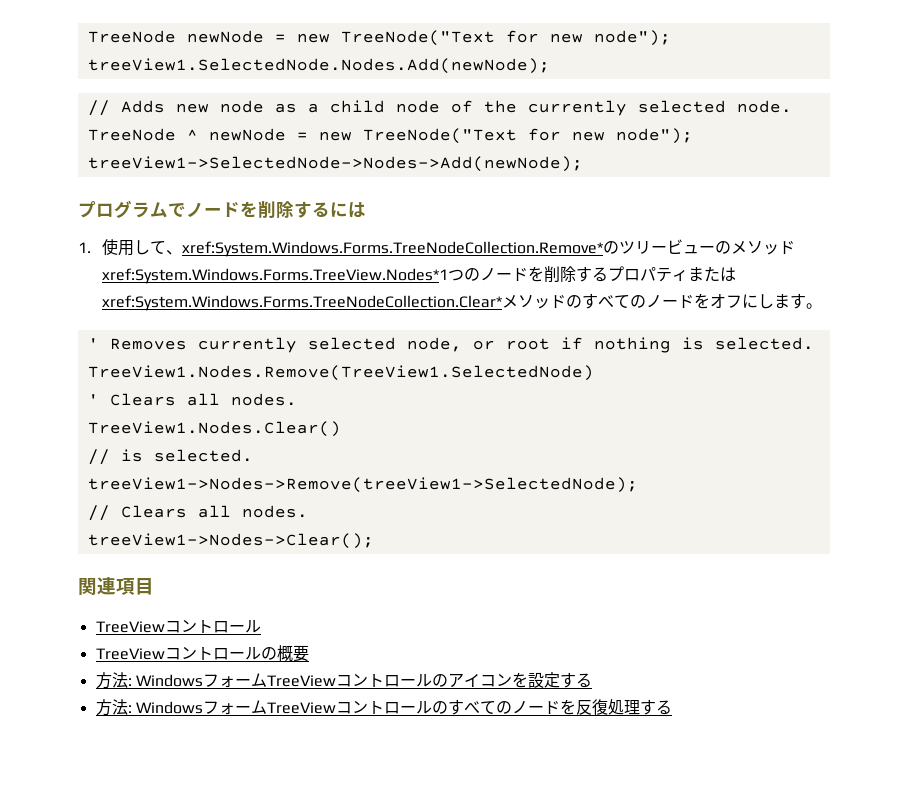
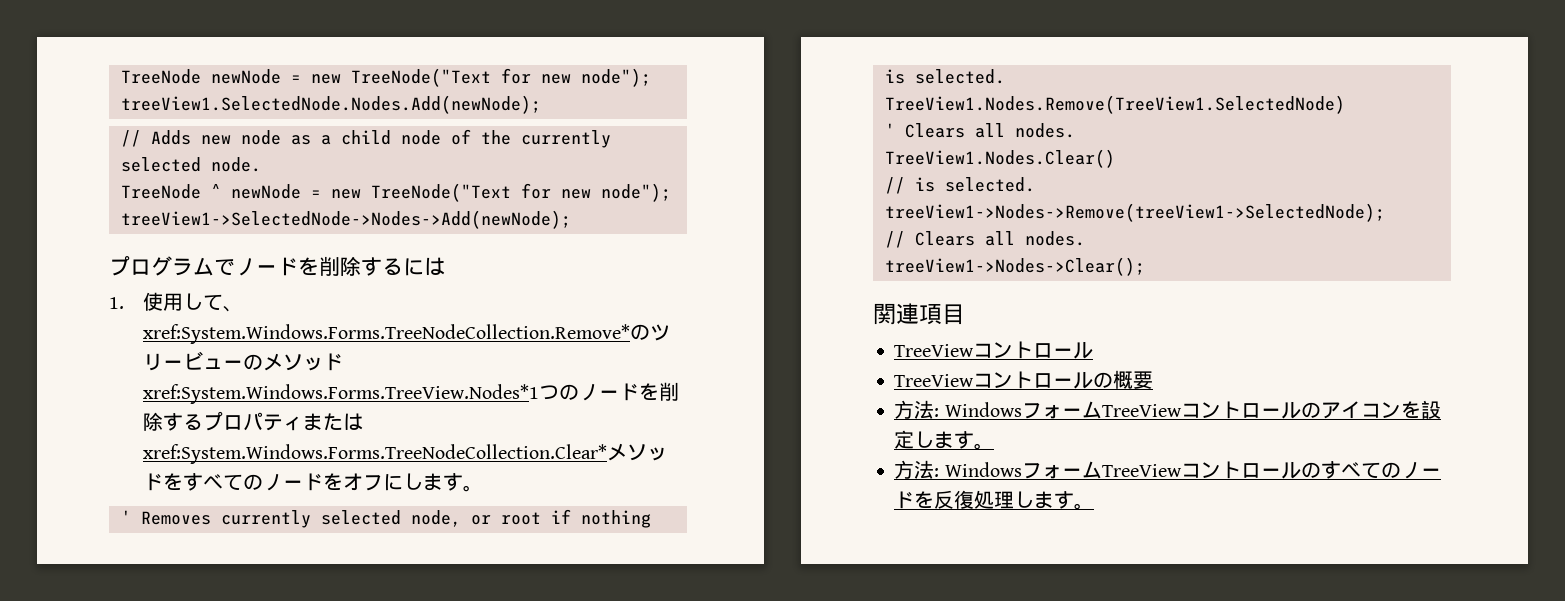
[566,295,583,308] の -> [163,473,184,491] を
[559,672,592,688] する -> [914,431,995,450] します。
[639,699,672,715] する -> [1014,491,1095,510] します。

